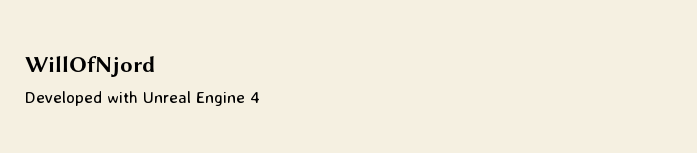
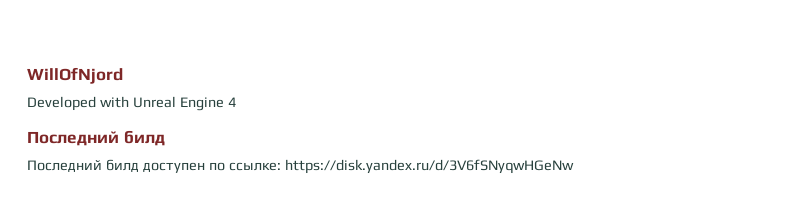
(260, 97) none -> [27,130,165,146] [27,159,574,174] // Последний билд // Последний билд доступен по ссылке: https://disk.yandex.ru/d/3V6fSNyqwHGeNw

